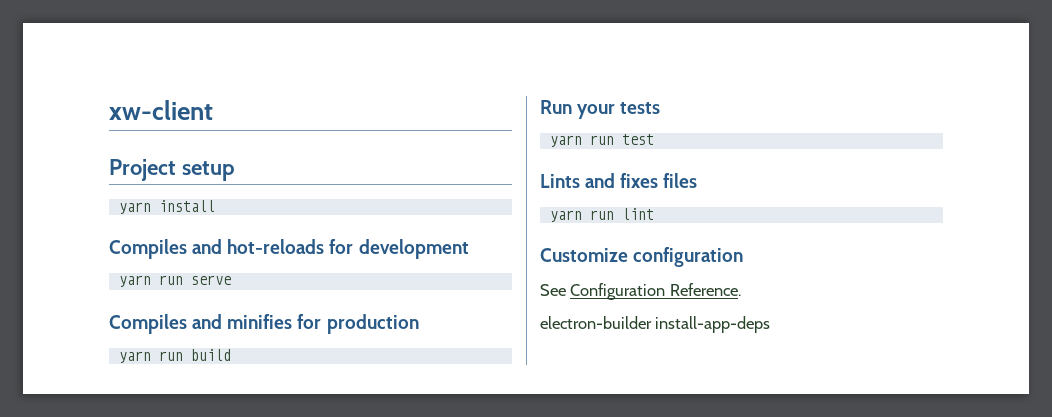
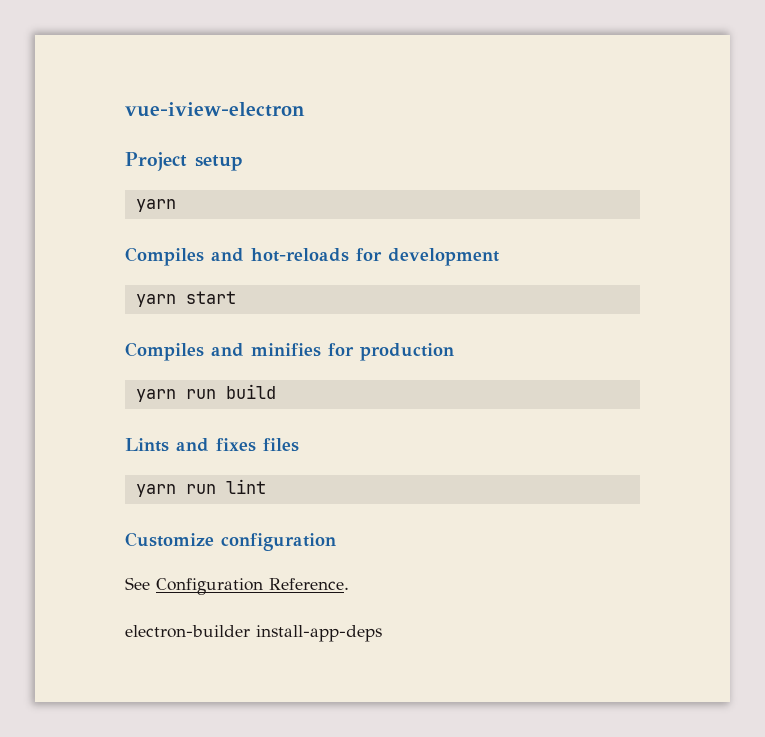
[109,100,213,120] xw-client -> [125,102,305,117] vue-iview-electron
[158,200,215,212] install -> (176, 205) none
[158,275,231,285] run serve -> [185,291,236,304] start
[540,100,661,119] [549,134,654,147] // Run your tests // yarn run test -> (276, 391) none

